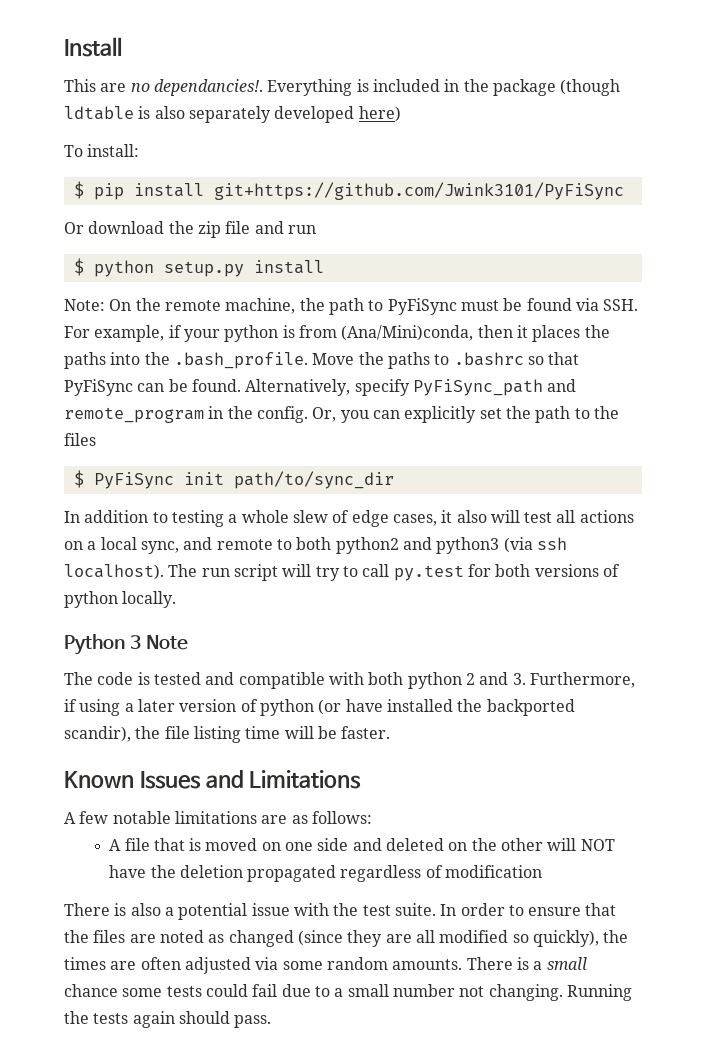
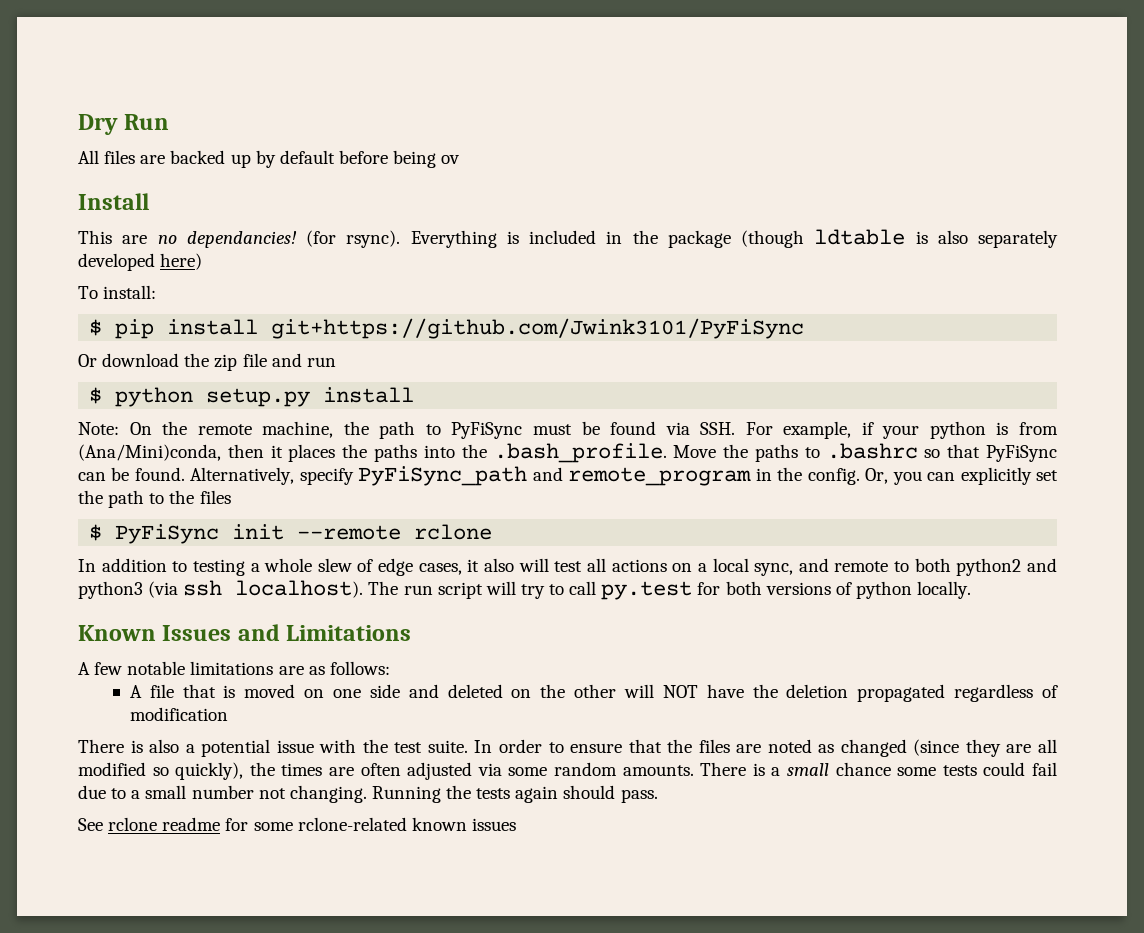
(64, 47) none -> [78,114,170,135] [78,150,461,168] Dry Run // All files are backed up by default before being ov //
[153,79,263,96] dependancies!. -> [186,230,401,248] dependancies! (for rsync).
[233,471,394,489] path/to/sync_dir -> [297,524,493,540] --remote rclone
[64,634,188,655] [64,672,635,689] [64,699,575,716] [64,726,391,743] // Python 3 Note // The code is tested and compatible with both python 2 and 3. Furthermore, if using a later version of python (or have installed the backported scandir), the file listing time will be faster. -> (972, 590) none
(272, 1021) none -> [78,817,516,831] // See rclone readme for some rclone-related known issues

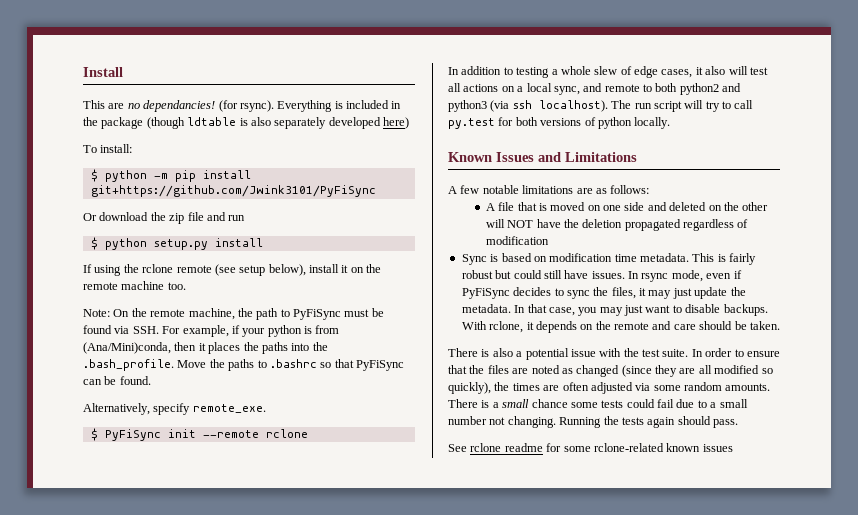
[78,114,170,135] [78,150,461,168] Dry Run // All files are backed up by default before being ov // -> (83, 72) none
(103, 327) none -> [104,170,168,182] python -m
(415, 395) none -> [83,264,382,276] [83,281,186,290] // If using the rclone remote (see setup below), install it on the remote machine too.
(185, 474) none -> (151, 380) //
[358,466,1059,486] [78,490,231,508] PyFiSync_path and remote_program in the config. Or, you can explicitly set the path to the files -> [192,404,266,413] remote_exe.
(228, 714) none -> [461,253,757,265] [461,270,742,282] [461,287,746,299] [461,304,768,316] [461,321,780,333] // Sync is based on modification time metadata. This is fairly robust but could still have issues. In rsync mode, even if PyFiSync decides to sync the files, it may just update the metadata. In that case, you may just want to disable backups. With rclone, it depends on the remote and care should be taken.

